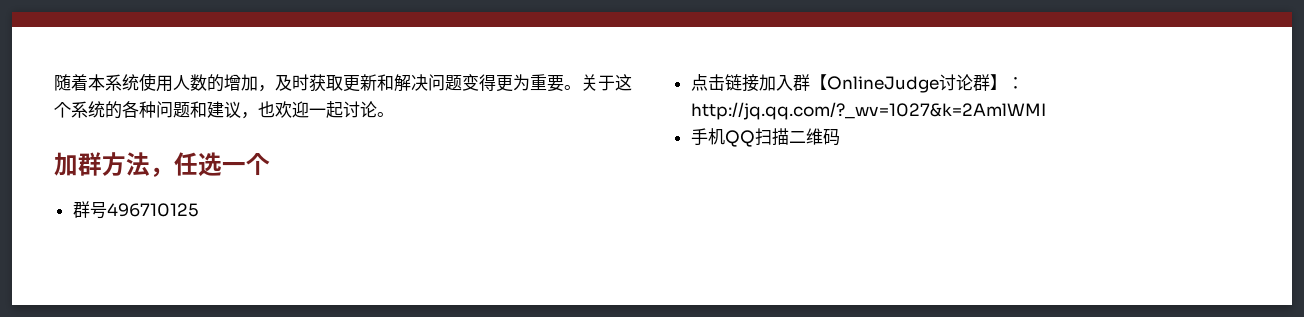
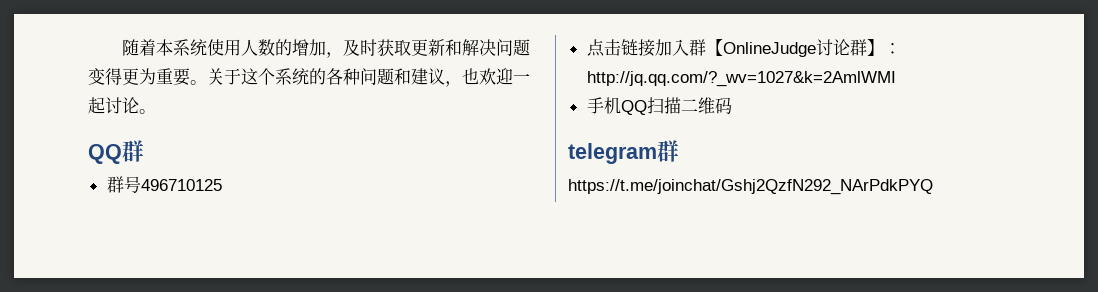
[54,152,270,177] 加群方法，任选一个 -> [88,140,144,164] QQ群
(840, 137) none -> [568,140,679,164] [568,179,933,195] // telegram群 // https://t.me/joinchat/Gshj2QzfN292_NArPdkPYQ

